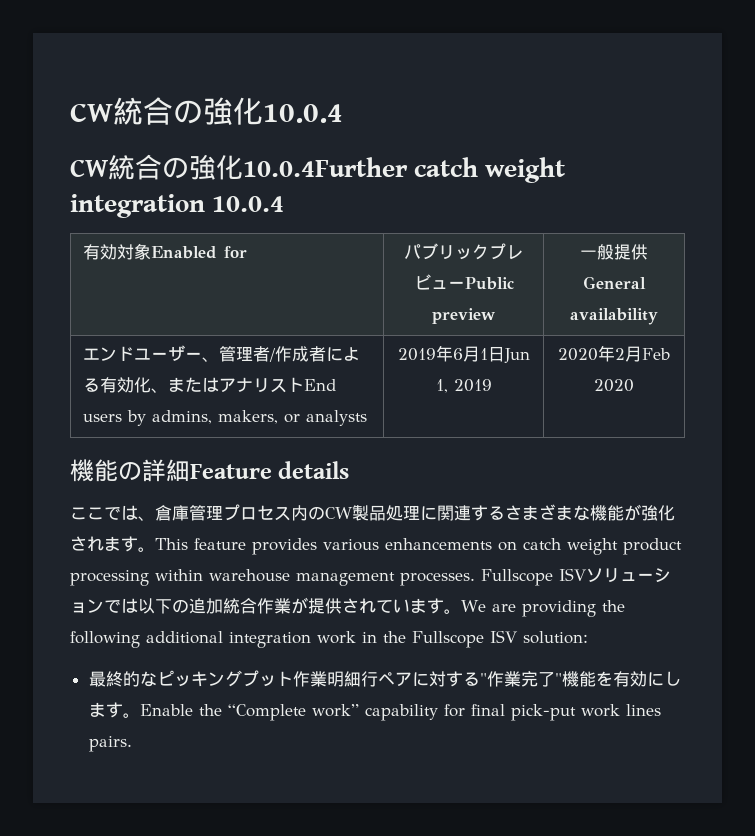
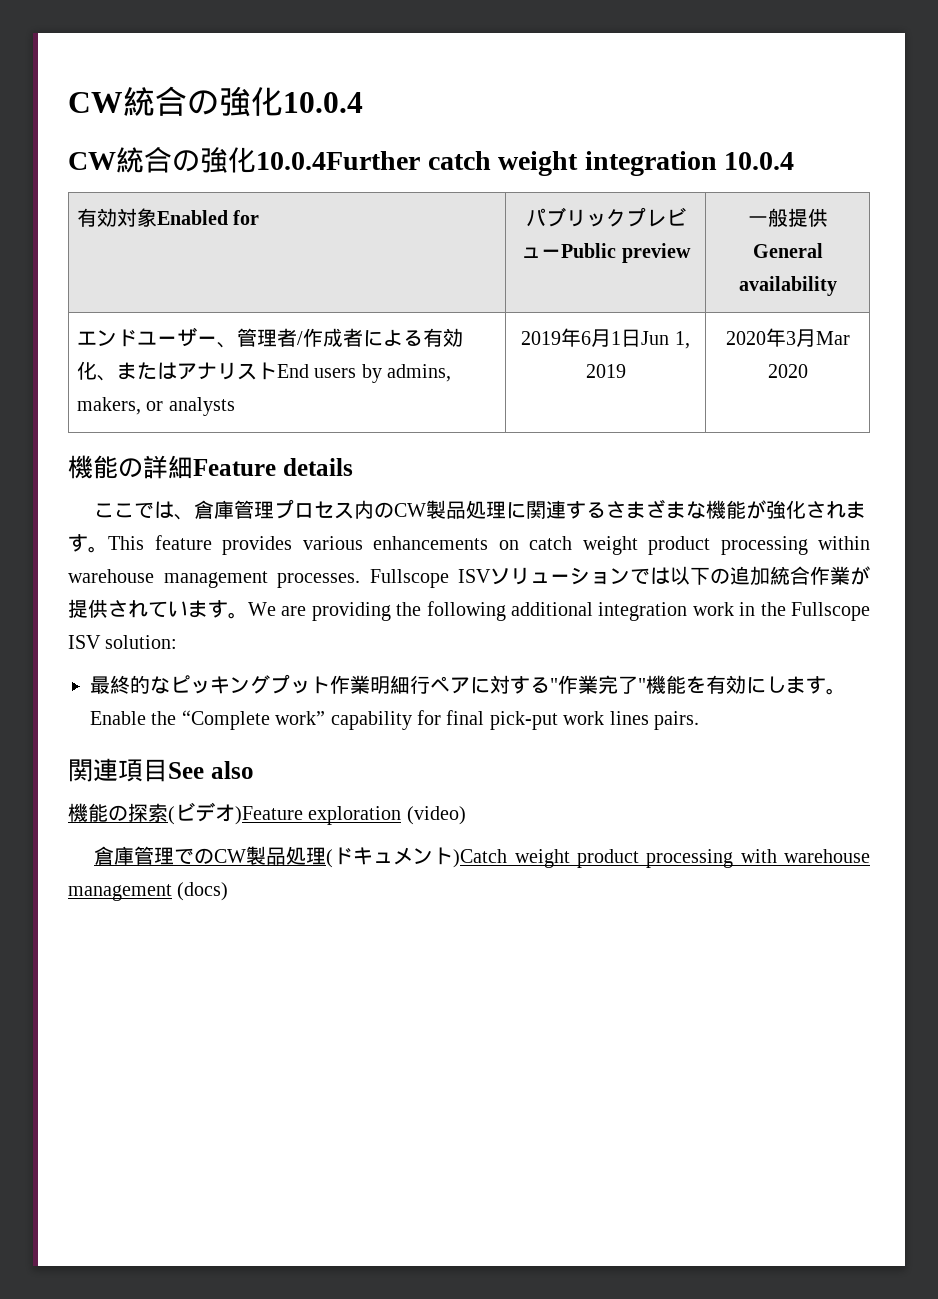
[615,346,670,362] 2月Feb -> [785,329,850,347] 3月Mar
(132, 744) none -> [68,758,254,782] [68,802,466,825] [94,846,871,868] [68,882,229,901] // 関連項目See also // 機能の探索(ビデオ)Feature exploration (video) // 倉庫管理でのCW製品処理(ドキュメント)Catch weight product processing with warehouse management (docs)

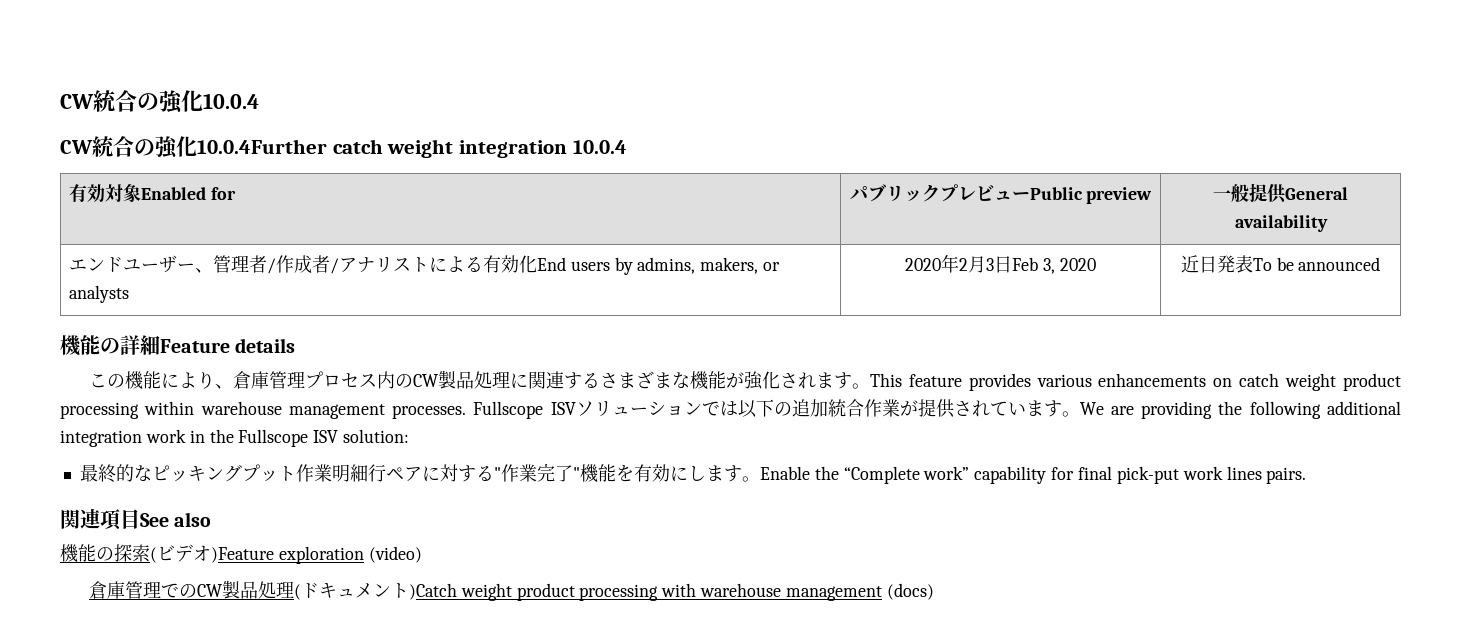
[363,328,464,347] [77,361,278,381] による有効化、またはアナリスト -> [329,255,537,274] /アナリストによる有効化
[521,328,690,349] [585,364,626,378] [725,328,850,347] [767,364,808,378] 2019年6月1日Jun 1, 2019 | 2020年3月Mar 2020 -> [905,254,1096,274] [1180,255,1381,273] 2020年2月3日Feb 3, 2020 | 近日発表To be announced
[114,501,175,519] こでは -> [106,371,215,390] の機能により

